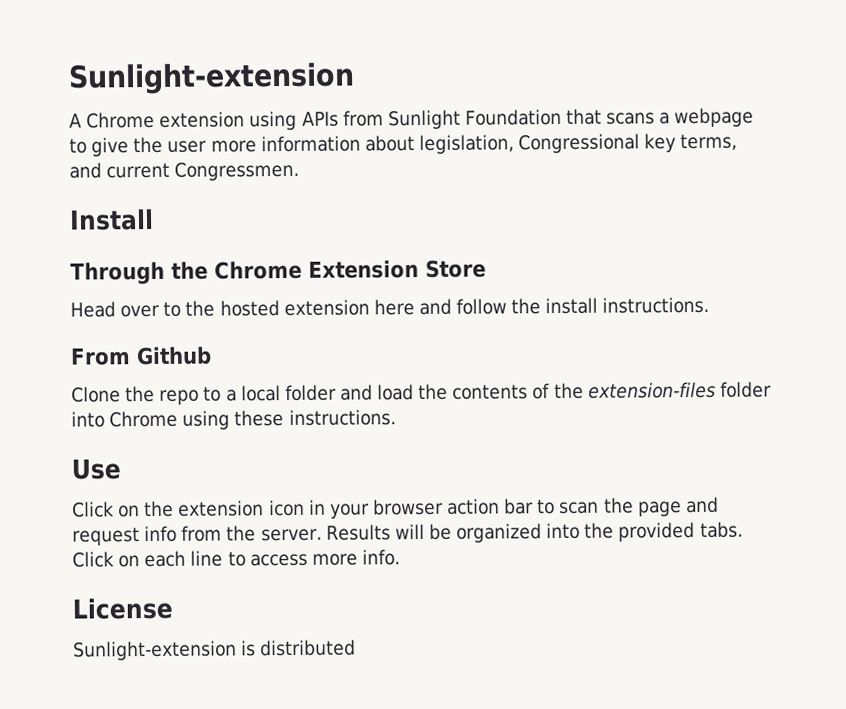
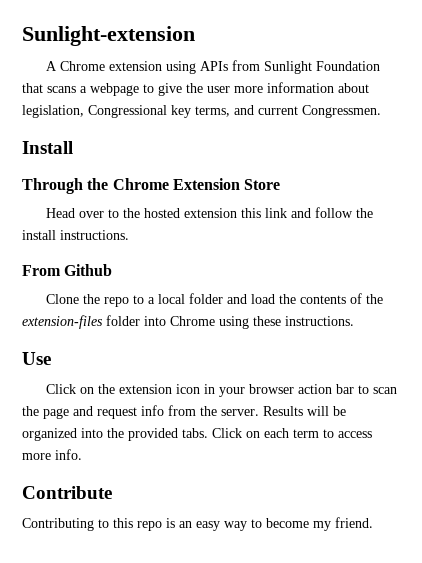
[373,299,415,316] here -> [241,208,288,218] this link
[190,550,224,567] line -> [293,429,319,438] term
[72,597,173,620] [73,639,357,661] License // Sunlight-extension is distributed -> [22,486,112,499] [22,517,373,531] Contribute // Contributing to this repo is an easy way to become my friend.

